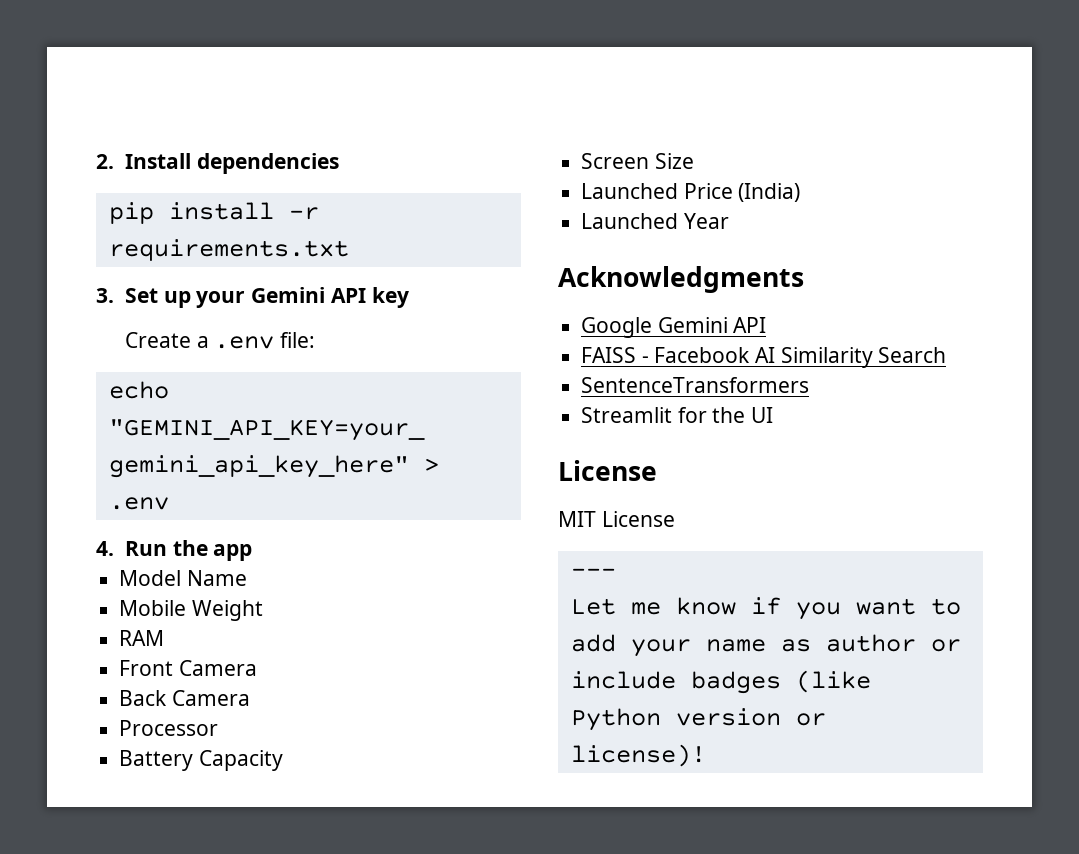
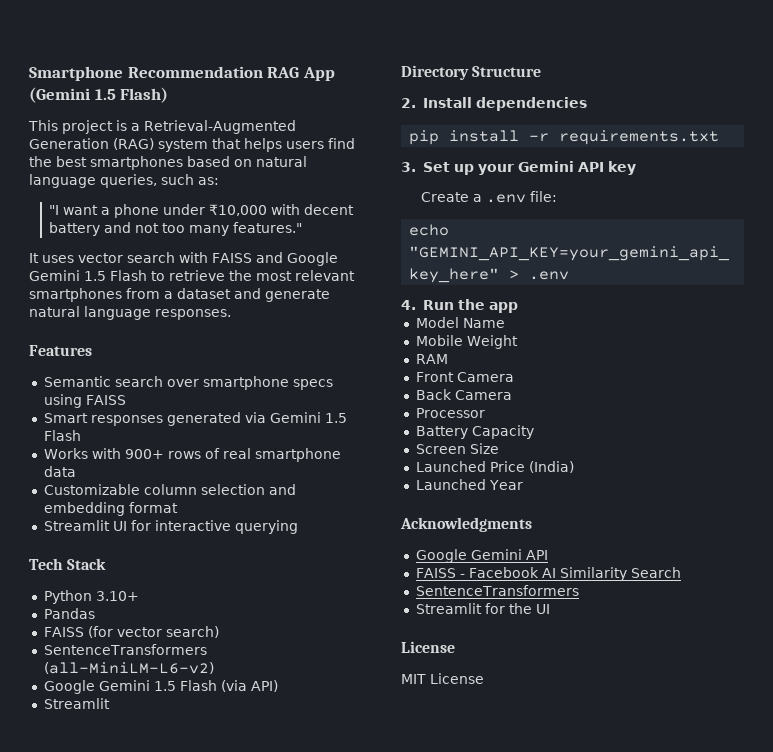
(96, 161) none -> [29,66,335,81] [29,87,169,103] [28,120,296,134] [29,138,355,152] [29,156,307,170] [29,174,219,188] [49,204,355,218] [49,222,303,236] [29,252,338,266] [29,270,355,281] [29,288,330,302] [29,306,231,320] [29,345,92,356] [43,376,333,390] [43,394,126,408] [43,412,347,426] [43,430,81,441] [43,448,341,462] [43,466,76,477] [43,484,296,495] [43,502,178,516] [43,520,298,534] [29,558,107,570] [43,590,139,604] [43,608,95,619] [43,626,219,638] [43,644,207,655] [43,662,214,674] [43,680,278,694] [43,698,110,709] [401,65,542,80] Smartphone Recommendation RAG App (Gemini 1.5 Flash) // This project is a Retrieval-Augmented Generation (RAG) system that helps users find the best smartphones based on natural language queries, such as: // "I want a phone under ₹10,000 with decent battery and not too many features." // It uses vector search with FAISS and Google Gemini 1.5 Flash to retrieve the most relevant smartphones from a dataset and generate natural language responses. // Features // Semantic search over smartphone specs using FAISS // Smart responses generated via Gemini 1.5 Flash // Works with 900+ rows of real smartphone data // Customizable column selection and embedding format // Streamlit UI for interactive querying // Tech Stack // Python 3.10+ // Pandas // FAISS (for vector search) // SentenceTransformers (all-MiniLM-L6-v2) // Google Gemini 1.5 Flash (via API) // Streamlit // Directory Structure //
[570,568,616,577] [570,597,961,620] [570,634,961,657] [570,670,871,694] [570,708,826,731] [570,744,706,767] // --- // Let me know if you want to add your name as author or include badges (like Python version or license)! -> (484, 678) none

